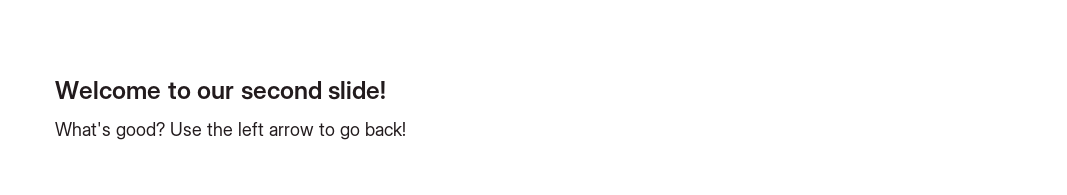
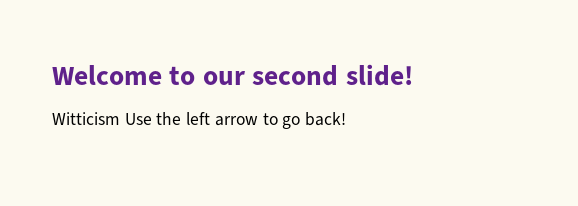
[55,122,165,140] What's good? -> [52,112,120,125] Witticism

